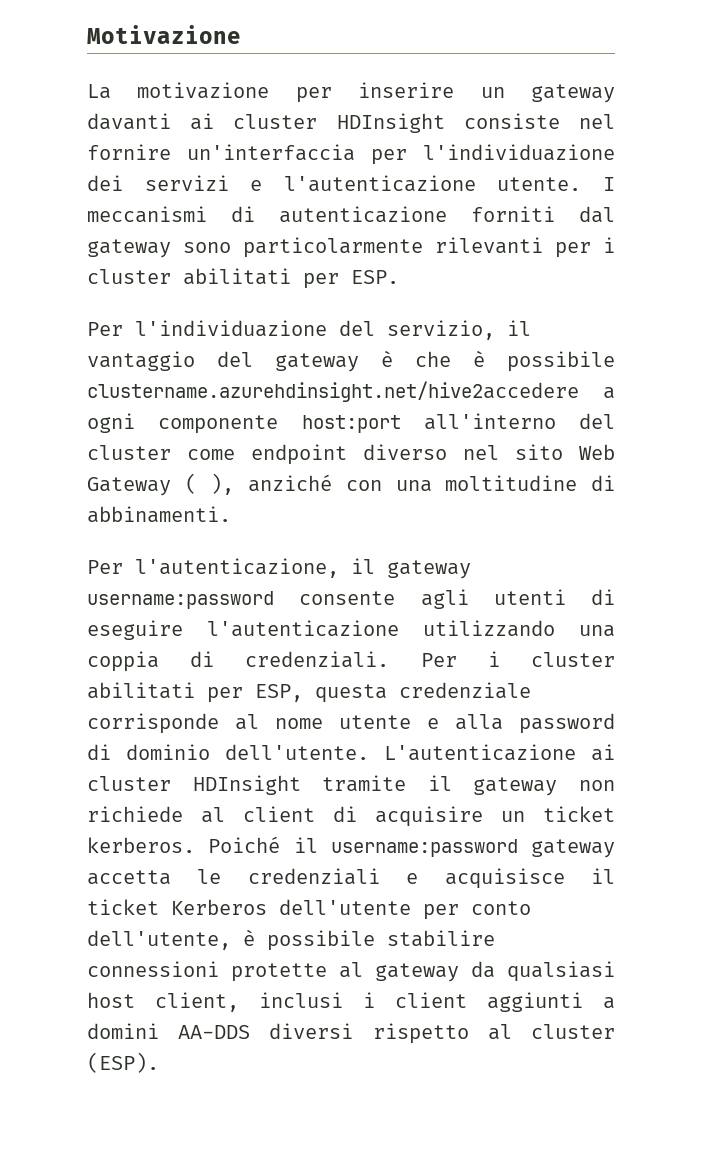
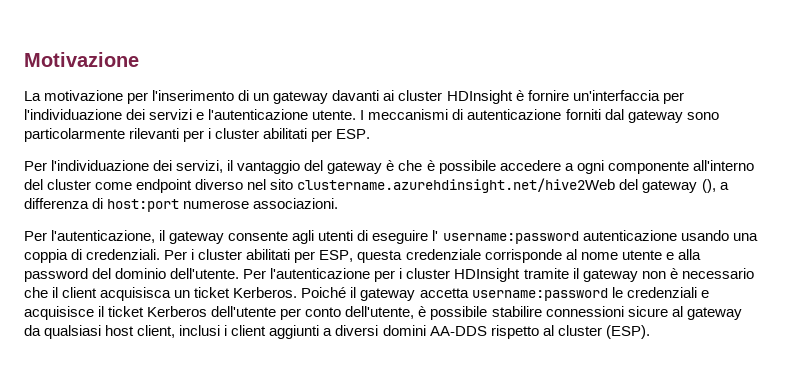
[358,82,455,98] inserire -> [152,90,250,101] l'inserimento di
[463,113,615,129] consiste nel -> [515,90,524,101] è
[339,320,495,340] del servizio, -> [153,160,224,173] dei servizi,
[87,381,579,402] clustername.azurehdinsight.net/hive2accedere -> [499,160,561,171] accedere
[301,415,401,433] host:port -> (689, 167) none
[579,444,615,460] [87,473,615,496] [87,506,231,523] Web Gateway ( ), anziché con una moltitudine di abbinamenti. -> [297,178,729,193] [24,198,339,212] clustername.azurehdinsight.net/hive2Web del gateway (), a differenza di host:port numerose associazioni.
[87,591,274,609] username:password -> (225, 237) none
[207,620,555,637] l'autenticazione utilizzando -> [432,230,729,244] l' username:password autenticazione usando
[87,744,111,760] di -> [92,268,112,279] del
[384,744,615,761] L'autenticazione ai -> [243,268,403,282] Per l'autenticazione per i
[87,806,483,827] richiede al client di acquisire -> [669,268,754,279] [24,287,172,301] è necessario che il client acquisisca
[87,837,195,853] kerberos. -> [233,287,298,298] Kerberos.
[330,839,518,857] username:password -> (357, 292) none
(171, 877) none -> [471,288,608,301] username:password
[231,963,327,982] protette -> [627,306,668,317] sicure
(615, 1003) none -> [335,325,379,336] diversi
[269,1023,354,1039] diversi -> (487, 331) none

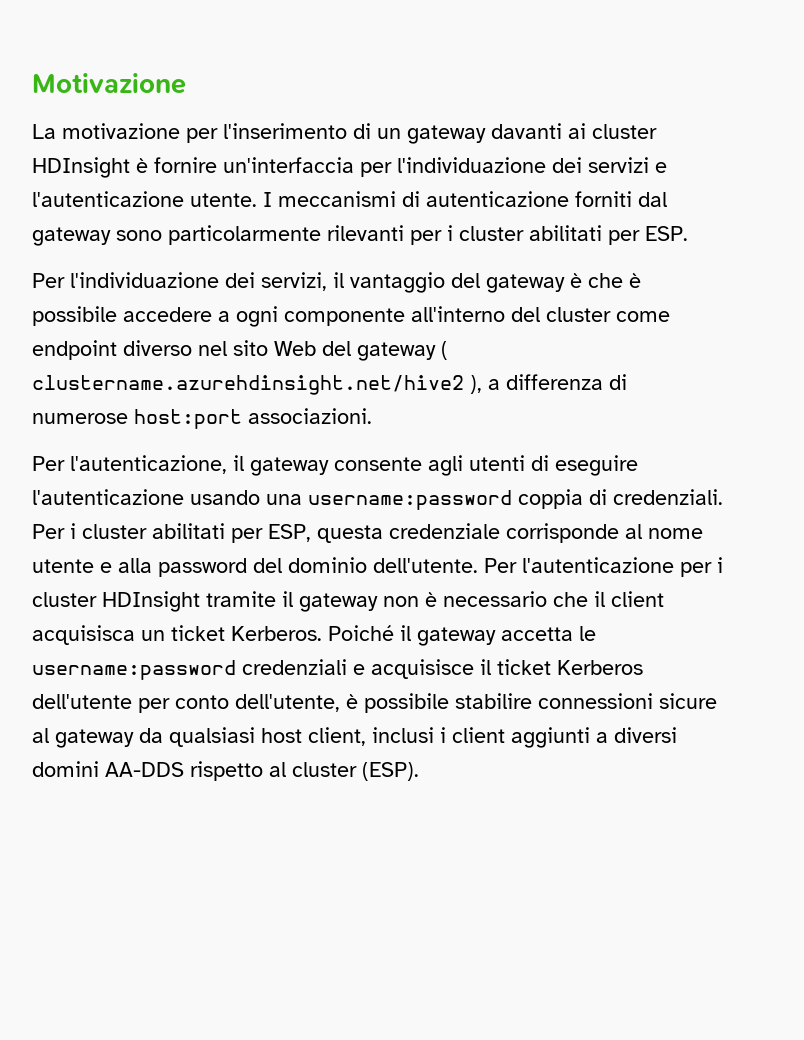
[297,178,716,193] clustername.azurehdinsight.net/hive2Web del gateway (), -> [274,341,448,361] [32,375,482,395] Web del gateway ( clustername.azurehdinsight.net/hive2 ),
[107,199,250,212] host:port numerose -> [32,409,242,429] numerose host:port
[432,230,677,244] l' username:password autenticazione -> [32,489,184,505] l'autenticazione
(758, 237) none -> [308,490,512,510] username:password
[471,287,623,301] username:password le -> [579,626,596,641] [32,660,236,680] le username:password

